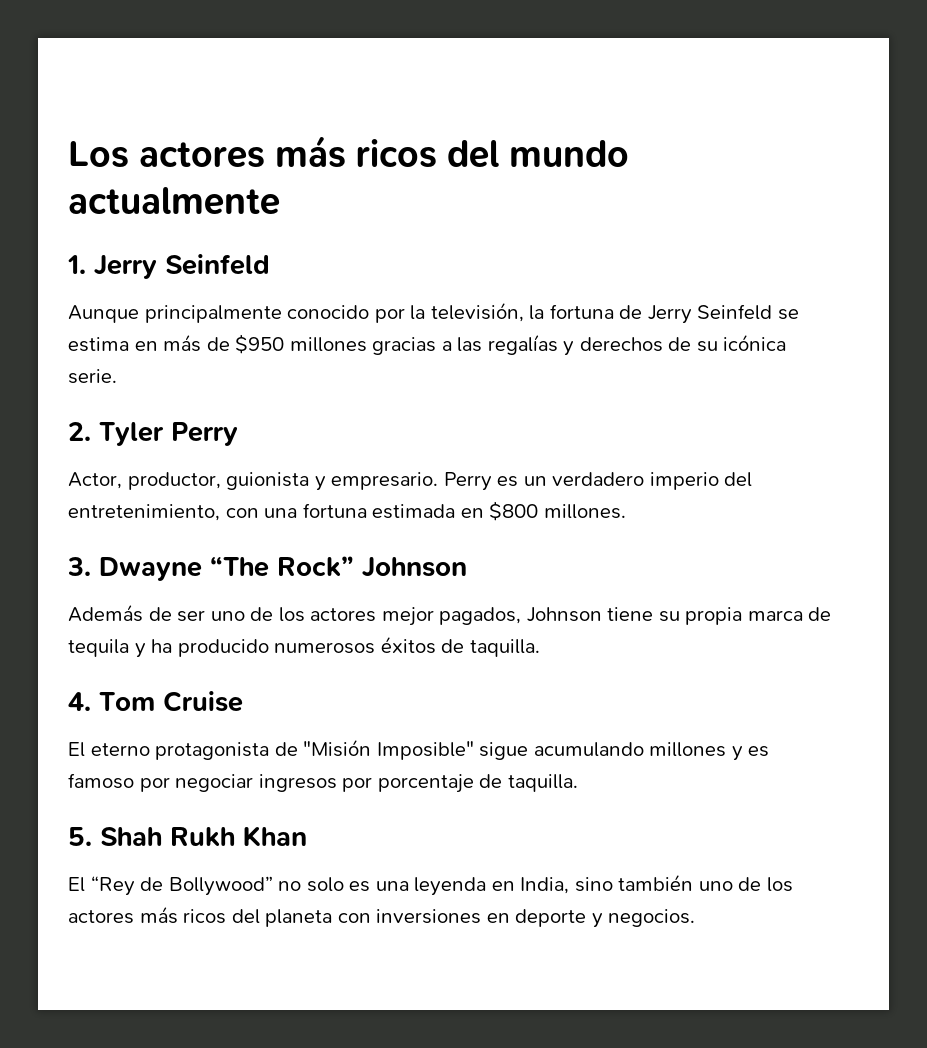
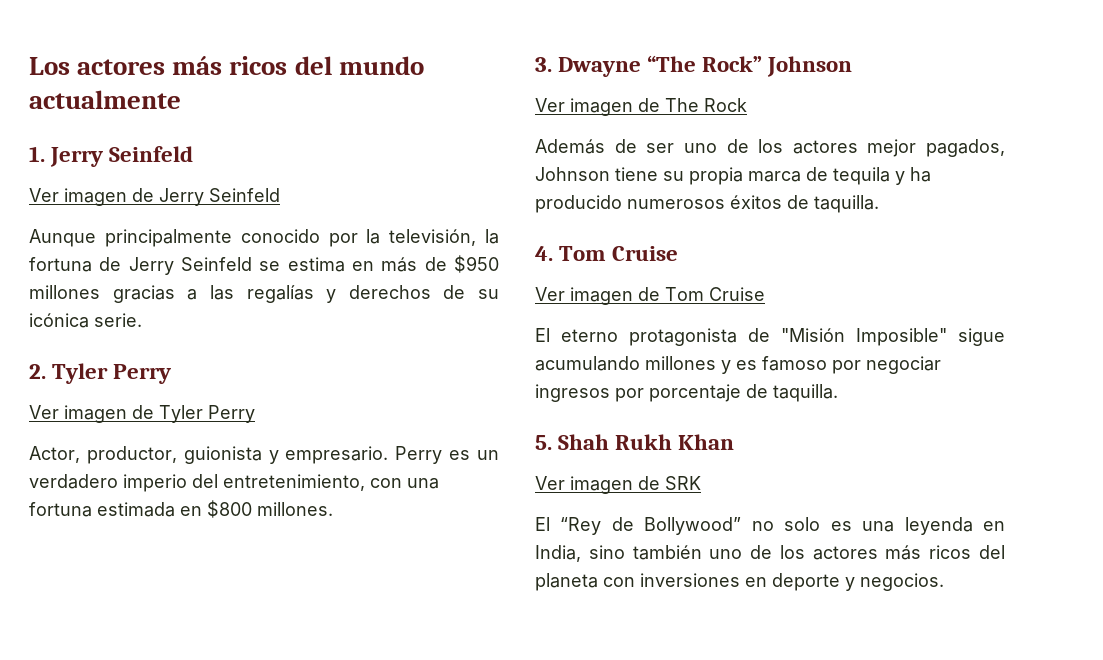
(270, 264) none -> [29,188,280,206] // Ver imagen de Jerry Seinfeld
(238, 434) none -> [29,405,255,423] // Ver imagen de Tyler Perry
(467, 567) none -> [535,98,747,116] // Ver imagen de The Rock
(243, 701) none -> [535,287,765,305] // Ver imagen de Tom Cruise
(307, 836) none -> [535,476,701,494] // Ver imagen de SRK

